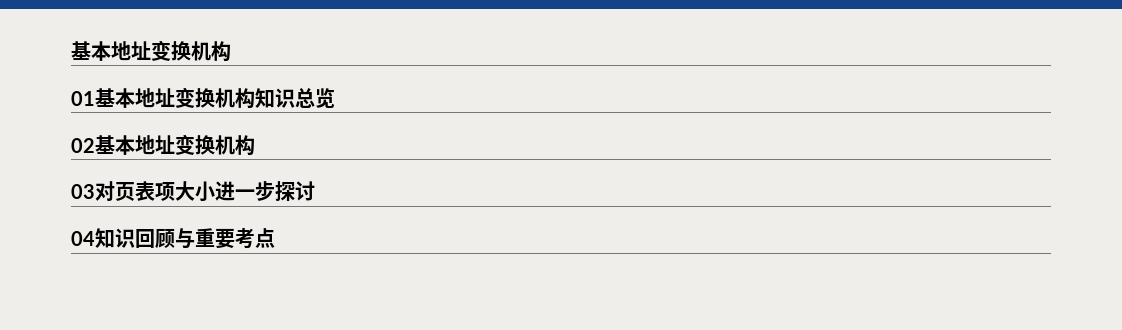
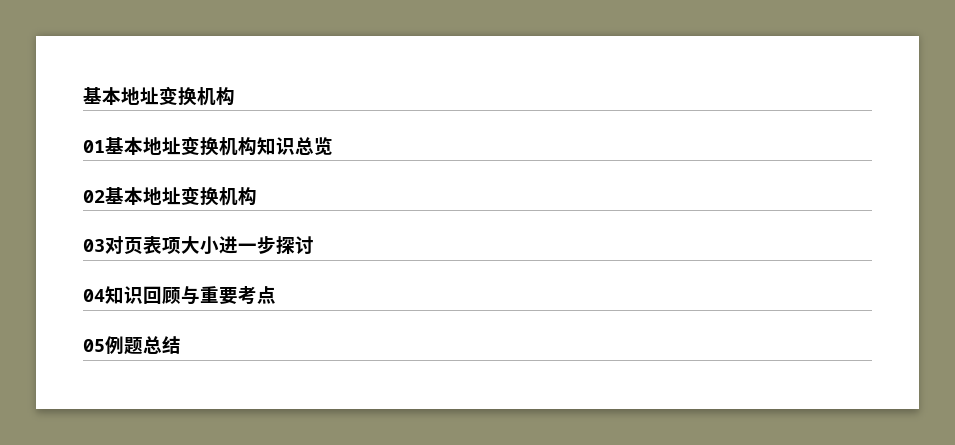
(275, 238) none -> [83,336,181,355] // 05例题总结

